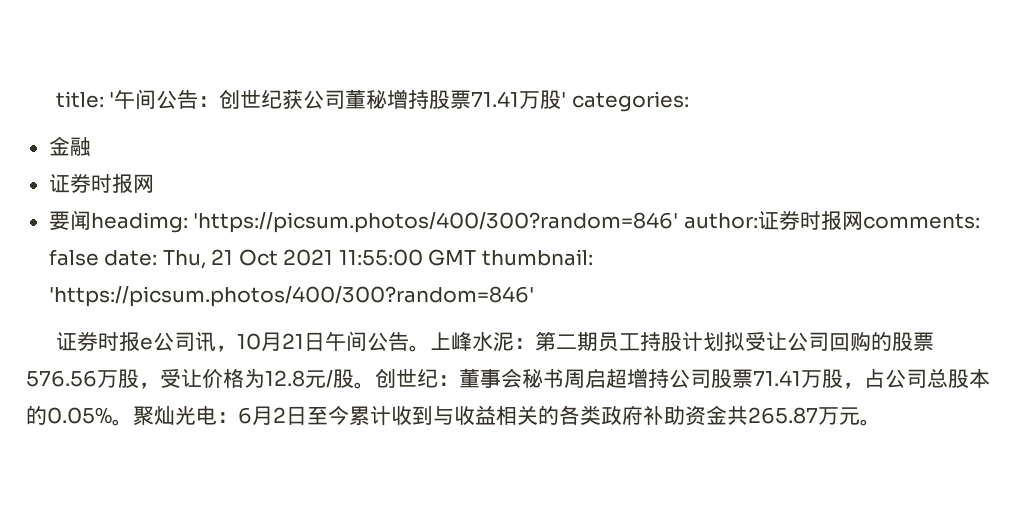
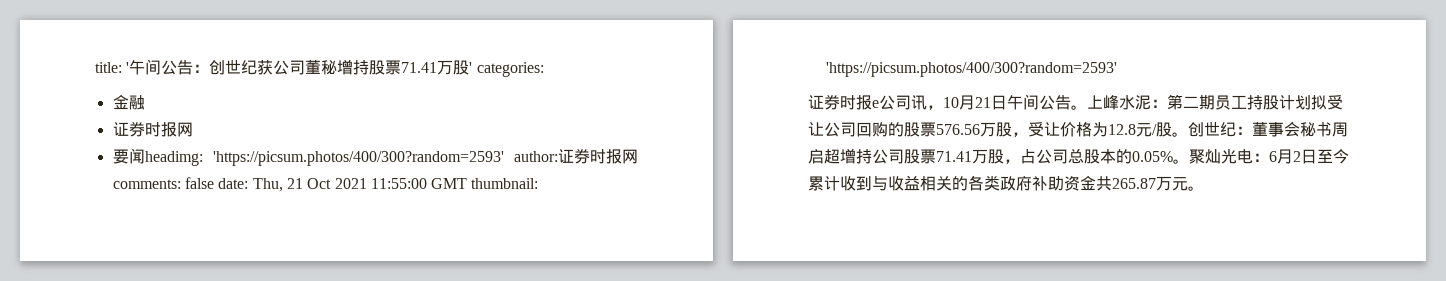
[193,212,679,233] 'https://picsum.photos/400/300?random=846' -> [212,151,504,166] 'https://picsum.photos/400/300?random=2593'
[48,286,534,307] 'https://picsum.photos/400/300?random=846' -> [825,62,1117,77] 'https://picsum.photos/400/300?random=2593'

